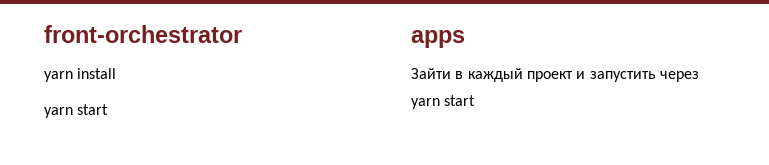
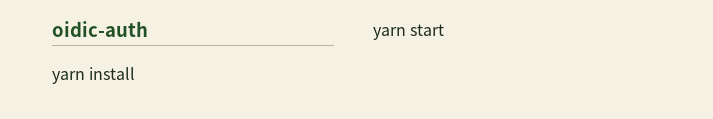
[44,25,242,43] front-orchestrator -> [52,21,148,37] oidic-auth
[411,30,465,48] [411,68,699,82] [411,95,476,109] // apps // Зайти в каждый проект и запустить через yarn start -> (445, 30) none

